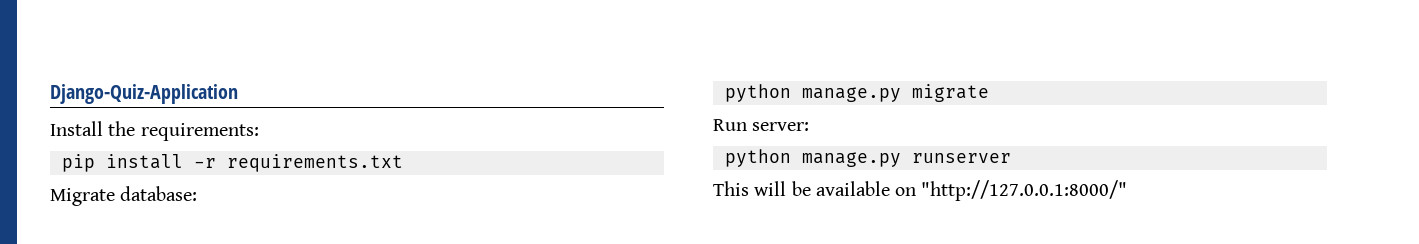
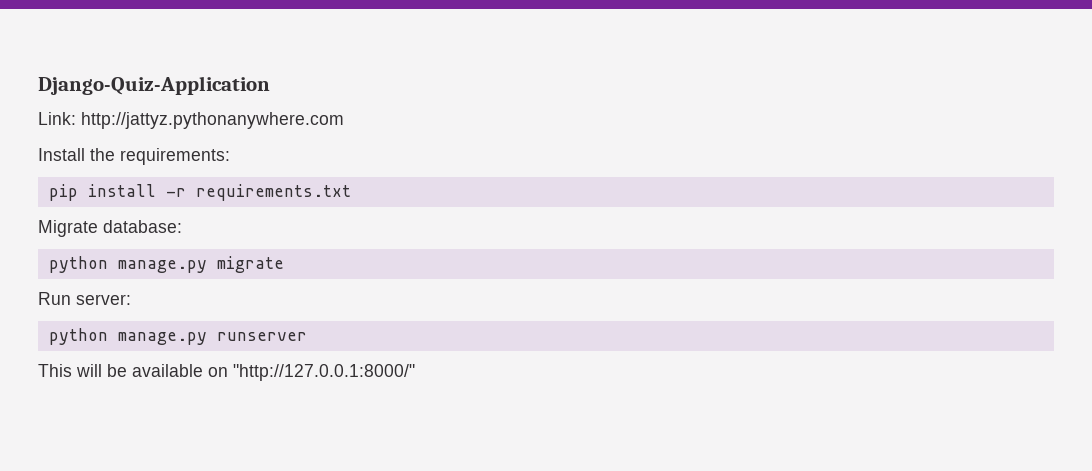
(238, 94) none -> [38,112,344,129] // Link: http://jattyz.pythonanywhere.com

